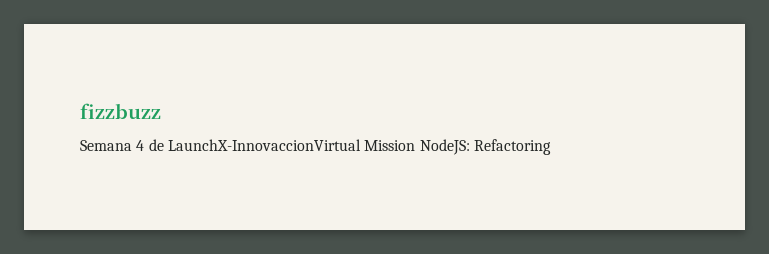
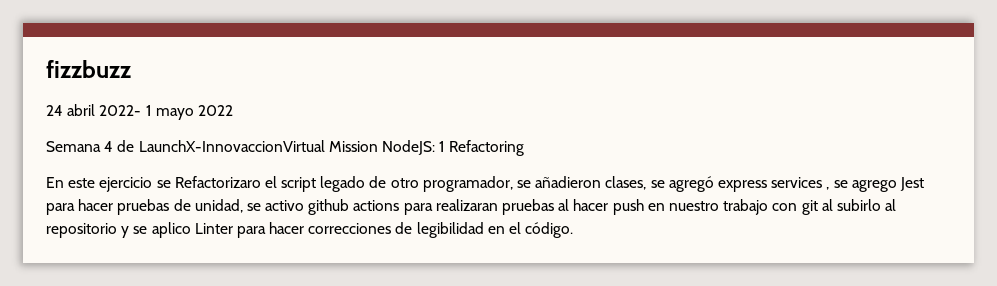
(161, 111) none -> [46,104,233,120] // 24 abril 2022- 1 mayo 2022
(470, 147) none -> [439,141,446,152] 1
(551, 147) none -> [46,176,924,192] [46,199,897,215] [46,222,574,238] // En este ejercicio se Refactorizaro el script legado de otro programador, se añadieron clases, se agregó express services , se agrego Jest para hacer pruebas de unidad, se activo github actions para realizaran pruebas al hacer push en nuestro trabajo con git al subirlo al repositorio y se aplico Linter para hacer correcciones de legibilidad en el código.

